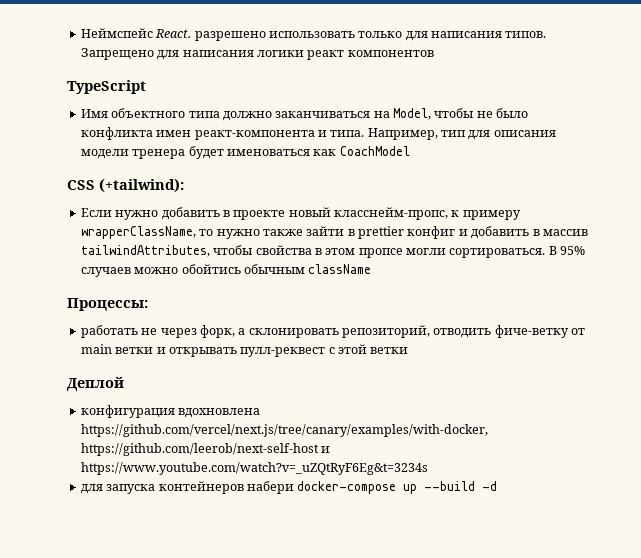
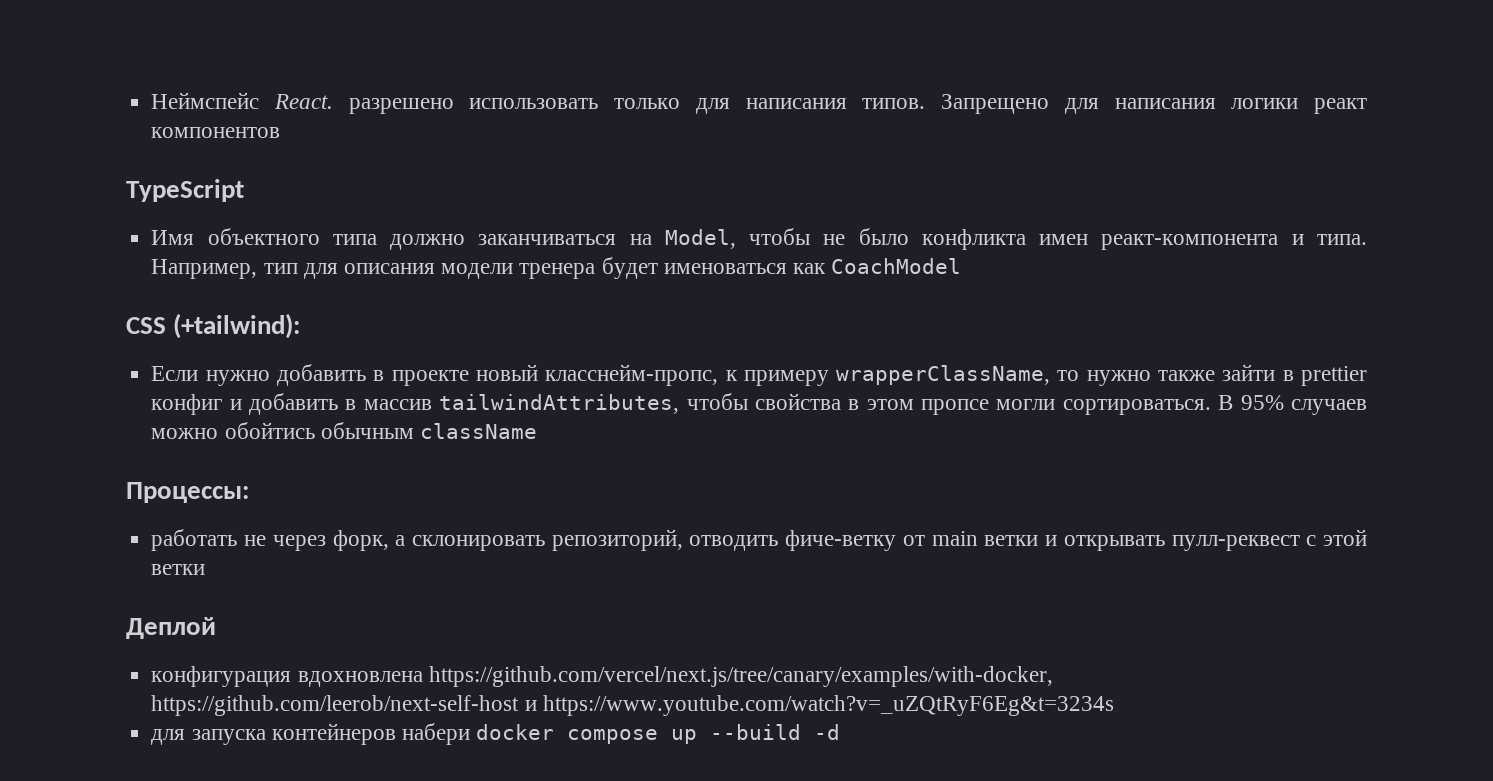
[297,481,397,494] docker-compose -> [476,724,659,744] docker compose

